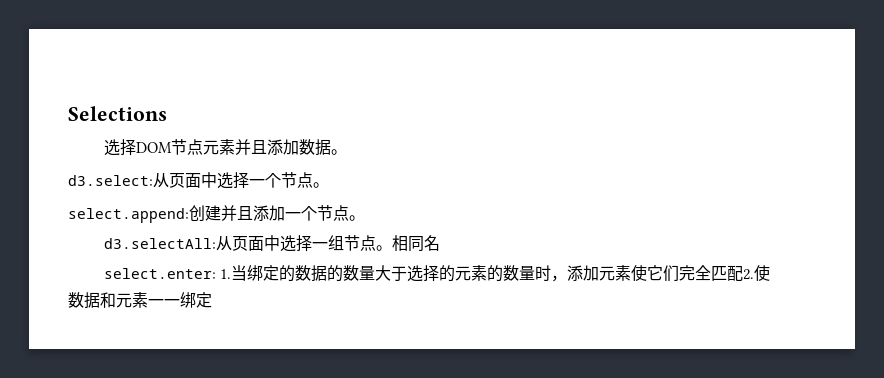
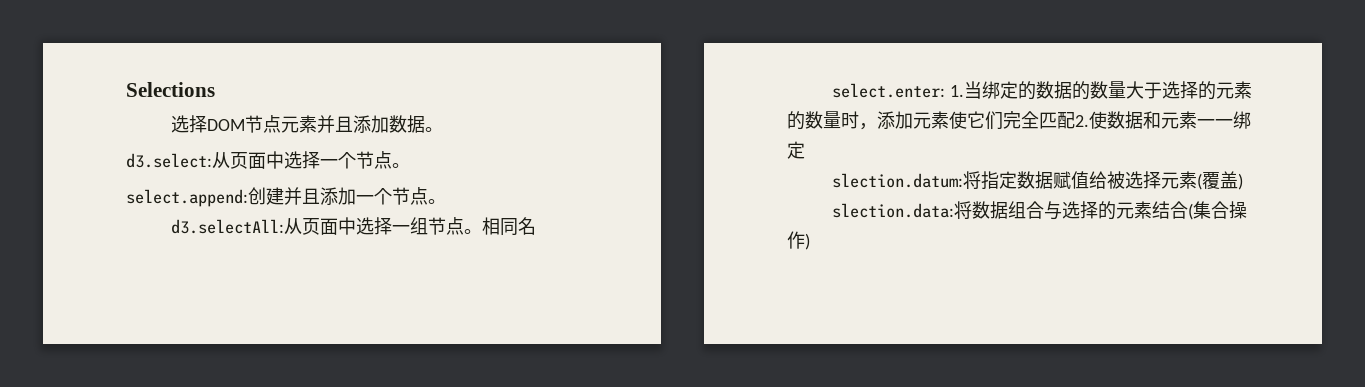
(212, 300) none -> [832,171,1244,190] [832,201,1248,220] [787,231,810,250] // slection.datum:将指定数据赋值给被选择元素(覆盖) // slection.data:将数据组合与选择的元素结合(集合操作)

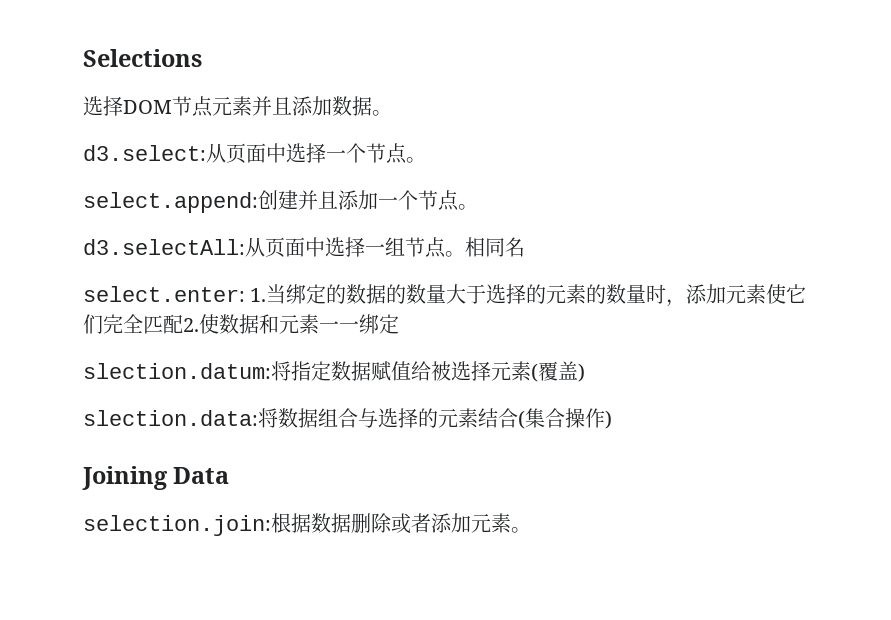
(810, 241) none -> [82,466,230,490] [83,513,531,536] // Joining Data // selection.join:根据数据删除或者添加元素。

